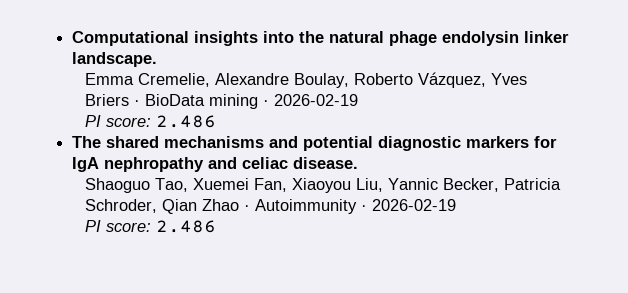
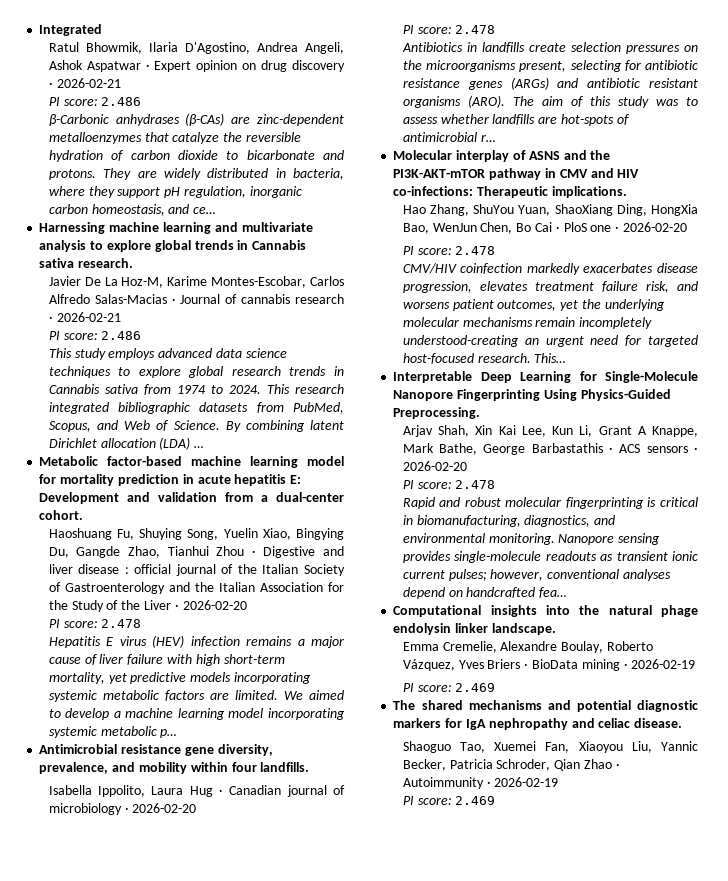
(72, 38) none -> [39,24,103,36] [48,42,345,54] [48,60,346,72] [48,78,121,88] [48,97,142,106] [48,113,344,126] [48,132,301,144] [48,150,344,162] [48,168,344,180] [48,186,302,198] [48,204,217,216] [39,222,313,234] [39,240,307,252] [39,258,134,268] [48,276,344,288] [48,294,344,304] [48,312,121,322] [48,331,142,340] [48,348,287,360] [48,366,344,378] [48,384,345,395] [48,402,345,414] [48,420,344,432] [48,437,205,450] [39,456,344,468] [39,474,302,486] [39,492,345,504] [39,510,84,520] [48,528,345,540] [48,546,344,558] [48,564,346,576] [48,582,344,594] [48,600,247,612] [48,619,142,628] [48,635,344,648] [48,654,285,666] [48,672,311,684] [48,690,344,702] [48,708,345,720] [48,726,178,738] [39,744,273,756] [39,762,310,774] [48,785,345,797] [48,803,197,815] [402,25,496,34] [401,42,698,54] [402,60,698,72] [402,77,699,90] [402,95,699,108] [402,114,629,126] [402,132,496,142] [393,150,611,162] [393,168,640,180] [393,186,627,198] [402,204,698,216] [402,222,687,234] [402,246,496,255] [402,263,698,275] [402,281,698,293] [402,299,665,311] [402,317,653,329] [402,335,699,347] [402,353,567,364] [393,371,698,383] [393,389,671,401] [393,407,481,419] [402,425,698,437] [402,443,698,455] [402,461,467,471] [402,480,496,489] [402,497,698,509] [402,515,616,527] [402,533,661,545] [402,551,698,563] [402,569,671,581] [402,587,568,599] Integrated // Ratul Bhowmik, Ilaria D'Agostino, Andrea Angeli, Ashok Aspatwar · Expert opinion on drug discovery · 2026-02-21 // PI score: 2.486 // β-Carbonic anhydrases (β-CAs) are zinc-dependent metalloenzymes that catalyze the reversible hydration of carbon dioxide to bicarbonate and protons. They are widely distributed in bacteria, where they support pH regulation, inorganic carbon homeostasis, and ce… // Harnessing machine learning and multivariate analysis to explore global trends in Cannabis sativa research. // Javier De La Hoz-M, Karime Montes-Escobar, Carlos Alfredo Salas-Macias · Journal of cannabis research · 2026-02-21 // PI score: 2.486 // This study employs advanced data science techniques to explore global research trends in Cannabis sativa from 1974 to 2024. This research integrated bibliographic datasets from PubMed, Scopus, and Web of Science. By combining latent Dirichlet allocation (LDA) … // Metabolic factor-based machine learning model for mortality prediction in acute hepatitis E: Development and validation from a dual-center cohort. // Haoshuang Fu, Shuying Song, Yuelin Xiao, Bingying Du, Gangde Zhao, Tianhui Zhou · Digestive and liver disease : official journal of the Italian Society of Gastroenterology and the Italian Association for the Study of the Liver · 2026-02-20 // PI score: 2.478 // Hepatitis E virus (HEV) infection remains a major cause of liver failure with high short-term mortality, yet predictive models incorporating systemic metabolic factors are limited. We aimed to develop a machine learning model incorporating systemic metabolic p… // Antimicrobial resistance gene diversity, prevalence, and mobility within four landfills. // Isabella Ippolito, Laura Hug · Canadian journal of microbiology · 2026-02-20 // PI score: 2.478 // Antibiotics in landfills create selection pressures on the microorganisms present, selecting for antibiotic resistance genes (ARGs) and antibiotic resistant organisms (ARO). The aim of this study was to assess whether landfills are hot-spots of antimicrobial r… // Molecular interplay of ASNS and the PI3K-AKT-mTOR pathway in CMV and HIV co-infections: Therapeutic implications. // Hao Zhang, ShuYou Yuan, ShaoXiang Ding, HongXia Bao, WenJun Chen, Bo Cai · PloS one · 2026-02-20 // PI score: 2.478 // CMV/HIV coinfection markedly exacerbates disease progression, elevates treatment failure risk, and worsens patient outcomes, yet the underlying molecular mechanisms remain incompletely understood-creating an urgent need for targeted host-focused research. This… // Interpretable Deep Learning for Single-Molecule Nanopore Fingerprinting Using Physics-Guided Preprocessing. // Arjav Shah, Xin Kai Lee, Kun Li, Grant A Knappe, Mark Bathe, George Barbastathis · ACS sensors · 2026-02-20 // PI score: 2.478 // Rapid and robust molecular fingerprinting is critical in biomanufacturing, diagnostics, and environmental monitoring. Nanopore sensing provides single-molecule readouts as transient ionic current pulses; however, conventional analyses depend on handcrafted fea… //
[155,115,216,128] 2.486 -> [455,683,496,692] 2.469
[155,220,216,233] 2.486 -> [455,796,496,805] 2.469

